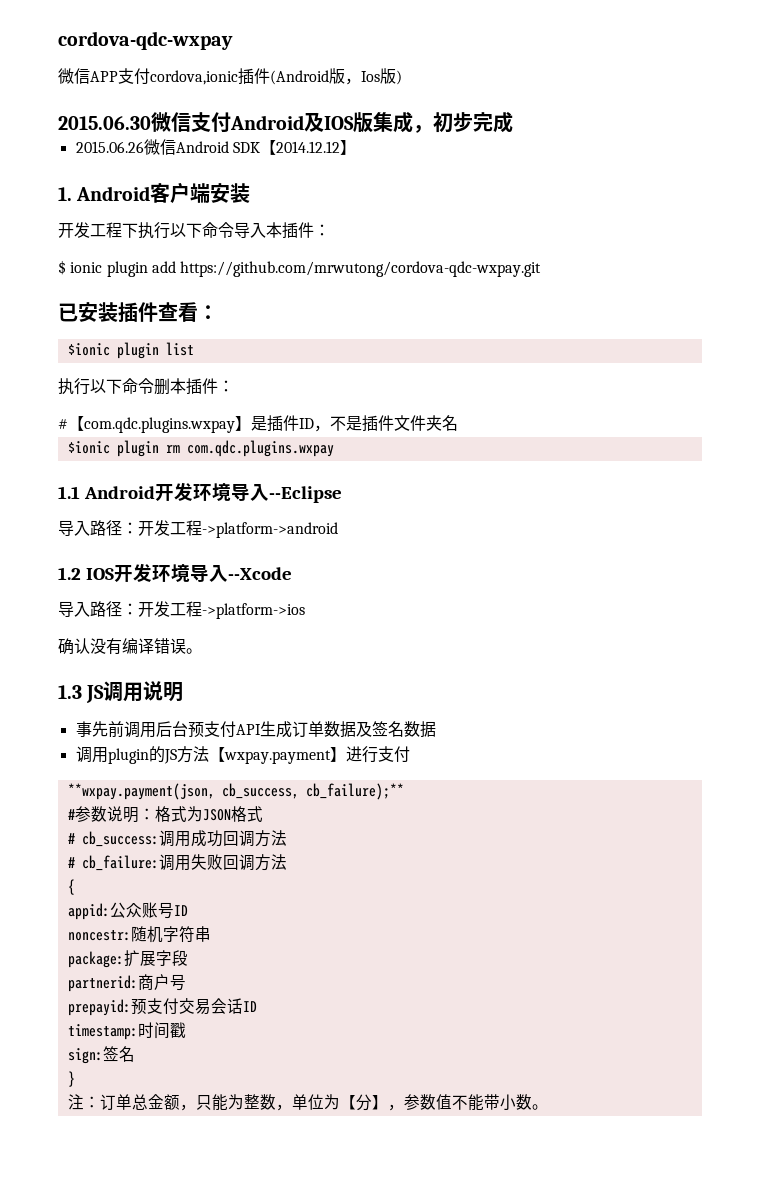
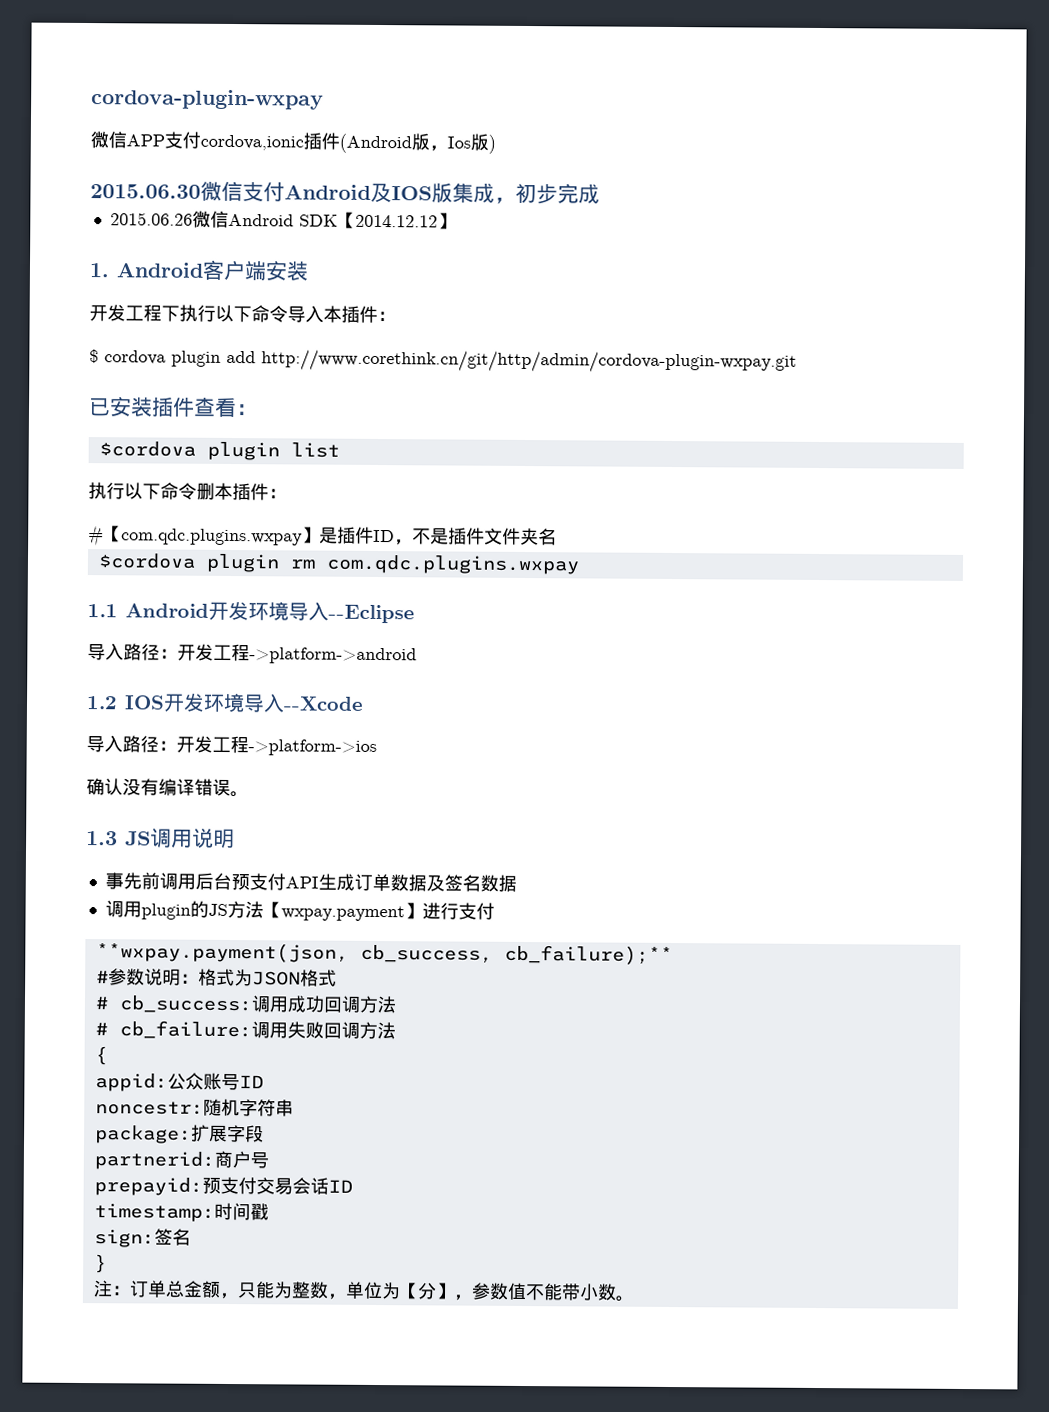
[58,31,233,50] cordova-qdc-wxpay -> [91,89,324,110] cordova-plugin-wxpay
[70,262,103,273] ionic -> [104,350,166,365] cordova
[180,261,542,277] https://github.com/mrwutong/cordova-qdc-wxpay.git -> [261,349,797,374] http://www.corethink.cn/git/http/admin/cordova-plugin-wxpay.git
[67,343,110,356] $ionic -> [98,441,196,457] $cordova
[67,441,110,454] $ionic -> [97,553,196,569] $cordova

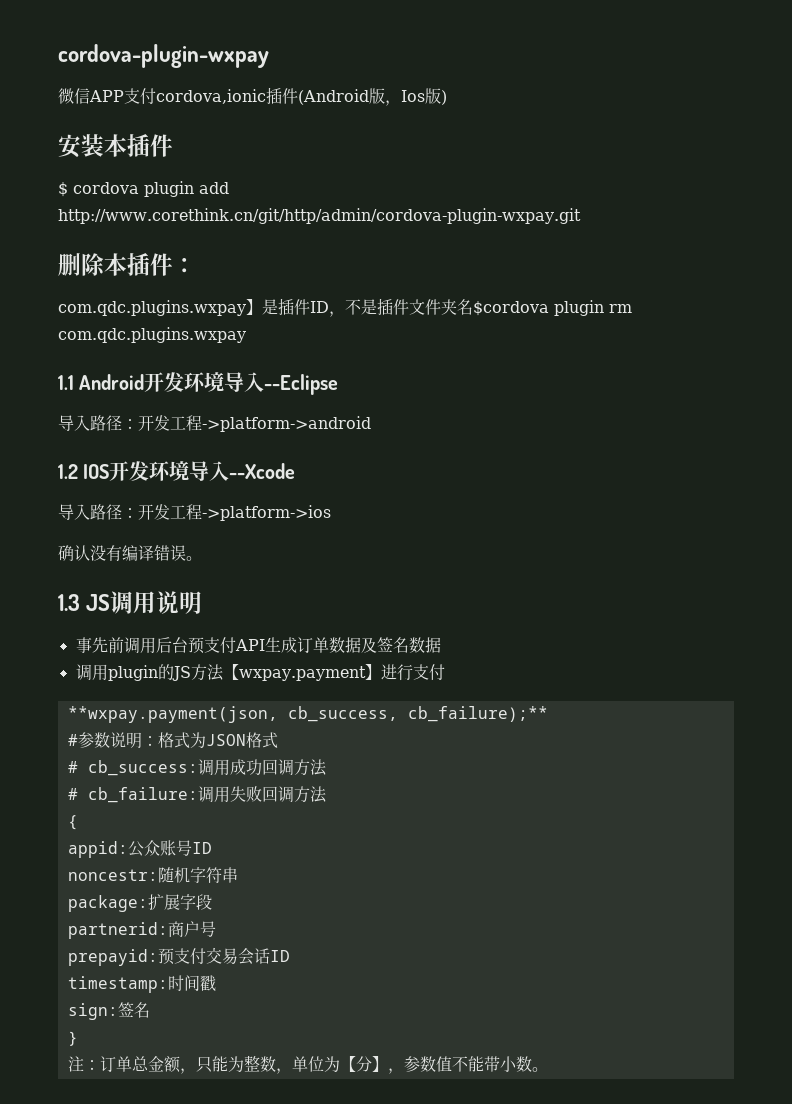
[90,181,600,205] [109,210,456,230] [89,259,309,281] [89,304,396,323] 2015.06.30微信支付Android及IOS版集成，初步完成 // 2015.06.26微信Android SDK【2014.12.12】 // 1. Android客户端安装 // 开发工程下执行以下命令导入本插件： -> [58,134,173,158] 安装本插件
[88,396,258,418] [98,441,340,461] [88,482,287,501] [88,525,122,547] 已安装插件查看： // $cordova plugin list // 执行以下命令删本插件： // #【 -> [58,253,196,276] 删除本插件： //
(557, 537) // -> (473, 307) none

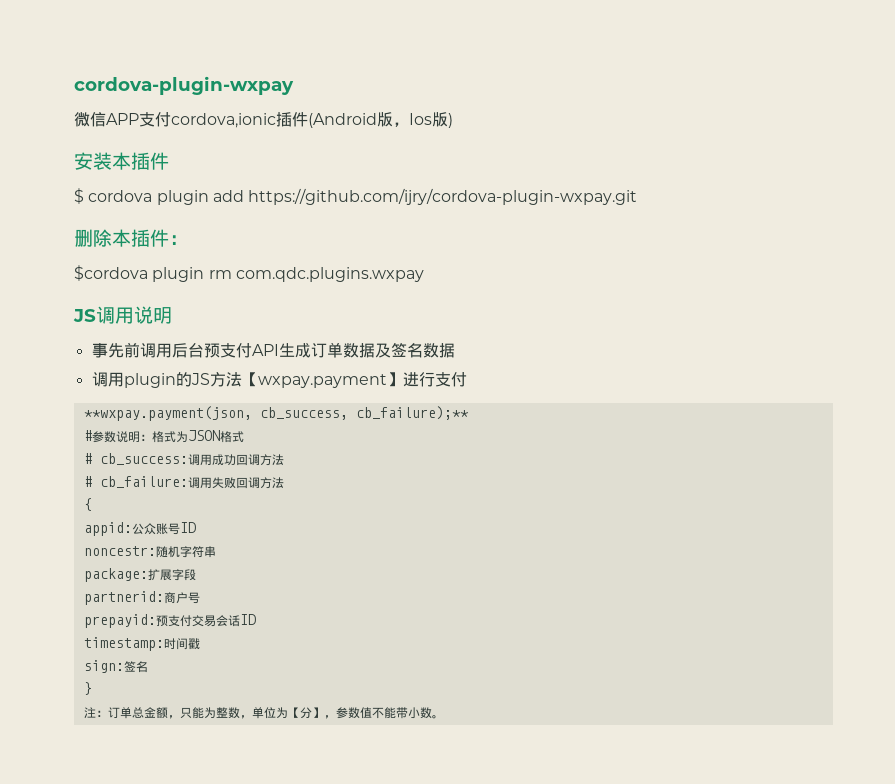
[58,208,581,224] http://www.corethink.cn/git/http/admin/cordova-plugin-wxpay.git -> [248,188,638,205] https://github.com/ijry/cordova-plugin-wxpay.git
[58,298,632,317] [58,327,246,343] [58,372,339,395] [58,415,371,432] [58,461,296,481] [58,504,331,521] [58,545,202,561] [58,594,80,611] com.qdc.plugins.wxpay】是插件ID，不是插件文件夹名$cordova plugin rm com.qdc.plugins.wxpay // 1.1 Android开发环境导入--Eclipse // 导入路径：开发工程->platform->android // 1.2 IOS开发环境导入--Xcode // 导入路径：开发工程->platform->ios // 确认没有编译错误。 // 1.3 -> [74,265,424,282] $cordova plugin rm com.qdc.plugins.wxpay //

